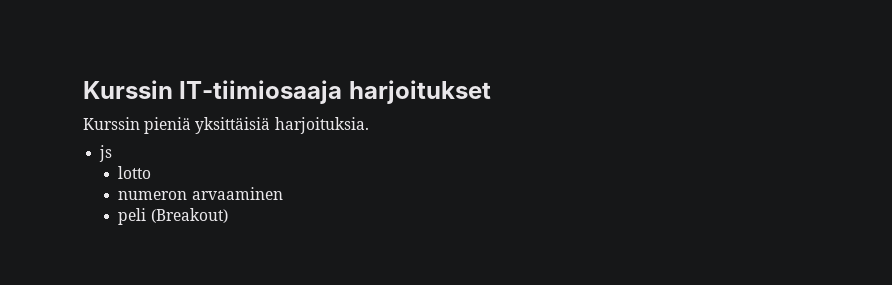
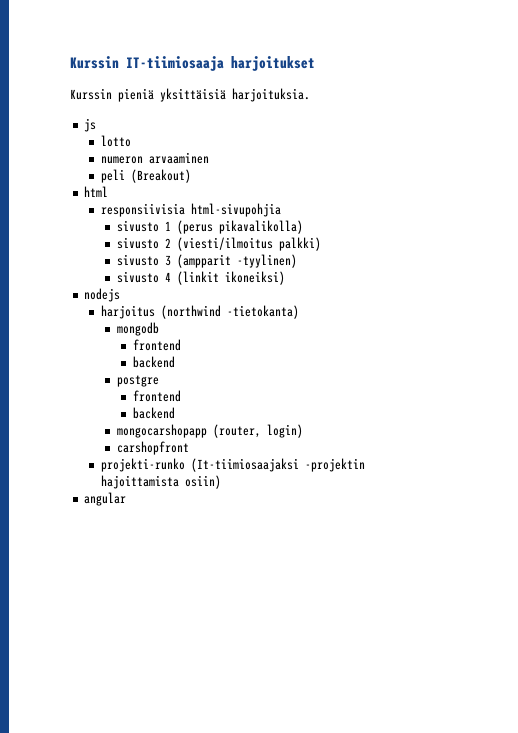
(228, 215) none -> [84,186,109,197] [100,203,281,217] [116,220,303,234] [116,237,321,251] [116,254,297,268] [116,271,285,285] [84,288,121,302] [100,305,299,319] [116,322,159,336] [132,339,181,351] [132,356,175,368] [116,375,159,387] [132,390,181,402] [132,407,175,419] [116,424,303,438] [116,441,189,455] [100,458,365,472] [100,475,221,489] [84,492,127,506] // html // responsiivisia html-sivupohjia // sivusto 1 (perus pikavalikolla) // sivusto 2 (viesti/ilmoitus palkki) // sivusto 3 (ampparit -tyylinen) // sivusto 4 (linkit ikoneiksi) // nodejs // harjoitus (northwind -tietokanta) // mongodb // frontend // backend // postgre // frontend // backend // mongocarshopapp (router, login) // carshopfront // projekti-runko (It-tiimiosaajaksi -projektin hajoittamista osiin) // angular

